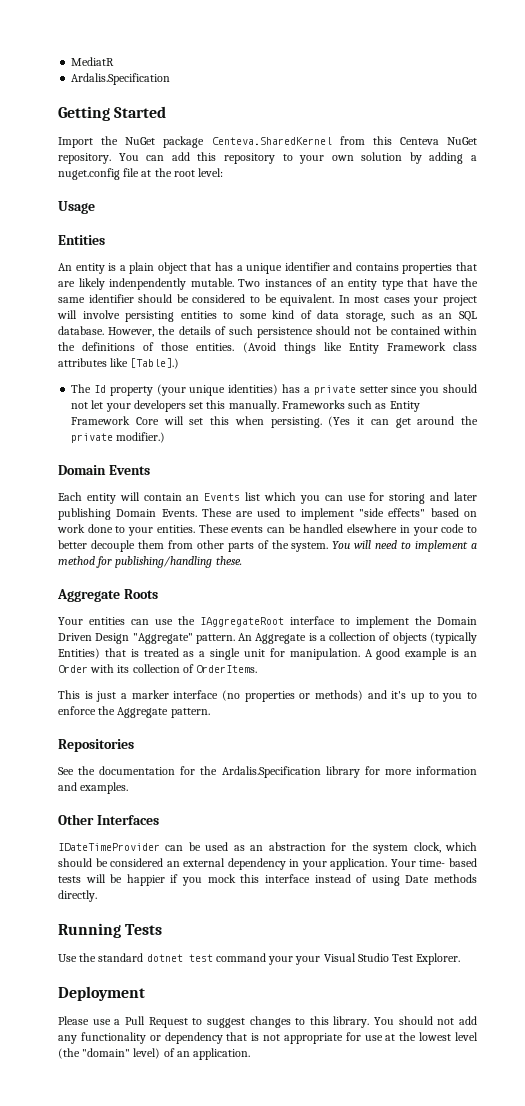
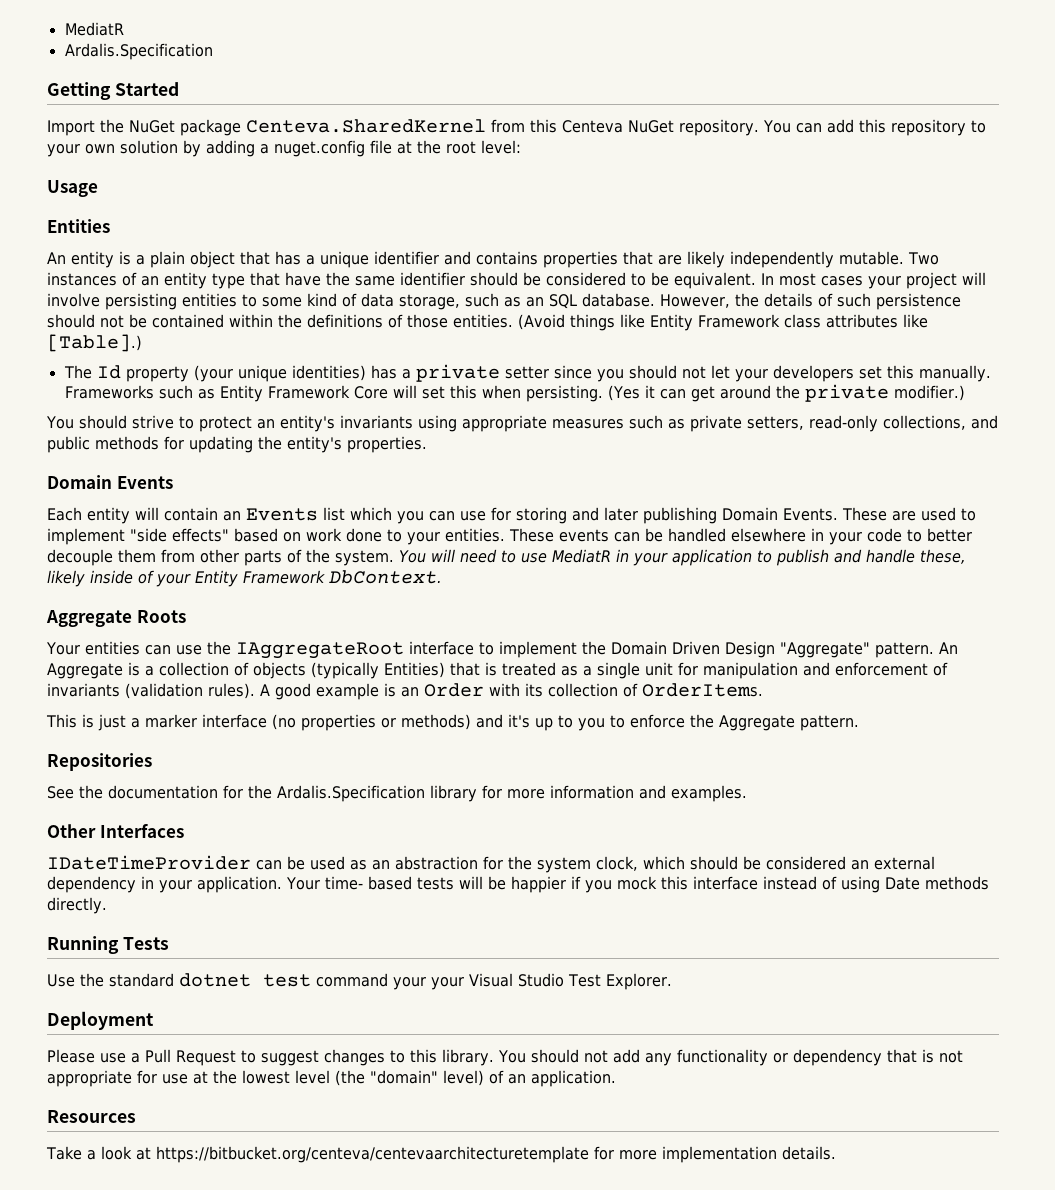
[109,278,186,290] indenpendently -> [730,251,834,268] independently
(166, 437) none -> [46,415,998,432] [47,436,427,453] // You should strive to protect an entity's invariants using appropriate measures such as private setters, read-only collections, and public methods for updating the entity's properties.
[415,540,477,552] [58,556,242,568] implement a method for publishing/handling these. -> [520,549,966,566] [47,570,442,587] use MediatR in your application to publish and handle these, likely inside of your Entity Framework DbContext.
[289,648,360,660] manipulation. -> [703,662,948,679] [47,683,255,699] manipulation and enforcement of invariants (validation rules).
(251, 1054) none -> [47,1110,136,1123] [46,1146,836,1163] // Resources // Take a look at https://bitbucket.org/centeva/centevaarchitecturetemplate for more implementation details.

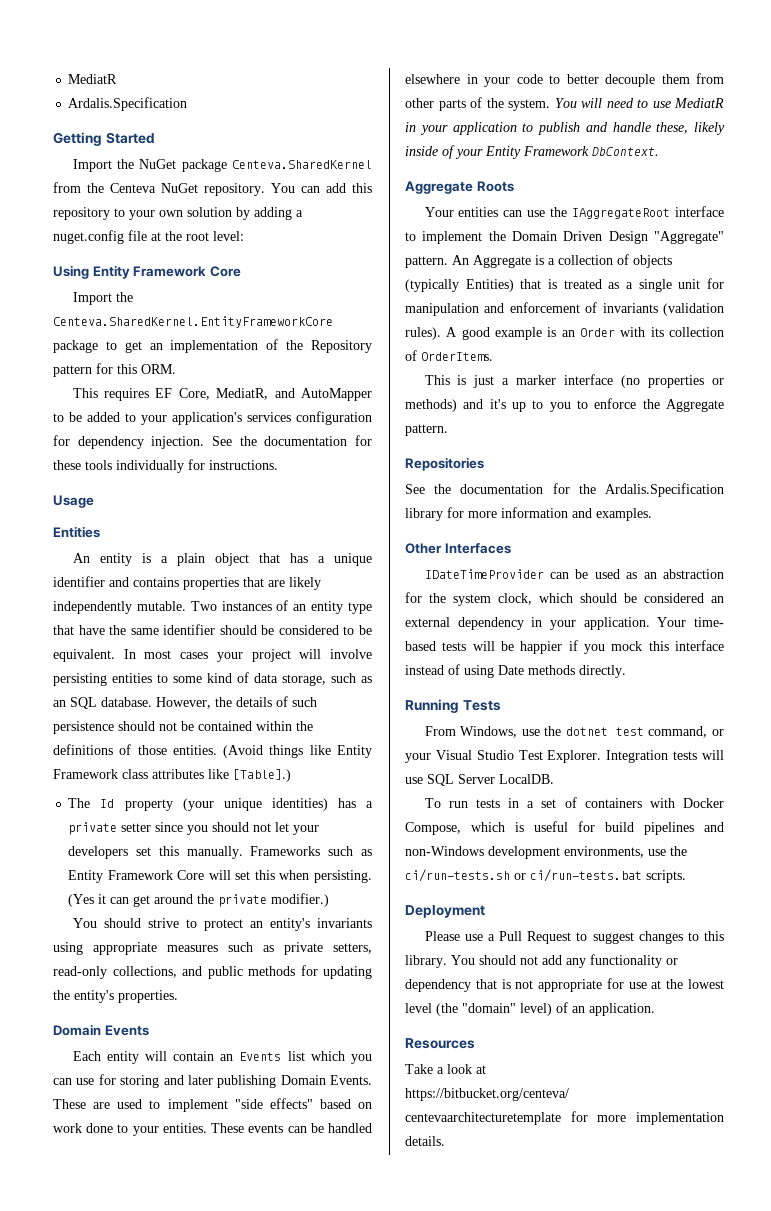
[530,119,557,133] this -> [87,183,104,193] the
(521, 147) none -> [53,265,241,279] [72,292,133,305] [53,316,333,328] [53,339,372,353] [53,363,176,377] [72,388,372,401] [53,411,372,425] [53,435,372,449] [53,459,278,473] // Using Entity Framework Core // Import the Centeva.SharedKernel.EntityFrameworkCore package to get an implementation of the Repository pattern for this ORM. // This requires EF Core, MediatR, and AutoMapper to be added to your application's services configuration for dependency injection. See the documentation for these tools individually for instructions.
[47,973,426,990] Use the standard dotnet test command your -> [424,726,724,738] From Windows, use the dotnet test command, or
(672, 981) none -> [606,750,724,763] [405,774,554,786] [424,797,724,808] [405,821,724,835] [405,846,687,859] [405,869,686,883] Integration tests will use SQL Server LocalDB. // To run tests in a set of containers with Docker Compose, which is useful for build pipelines and non-Windows development environments, use the ci/run-tests.sh or ci/run-tests.bat scripts.

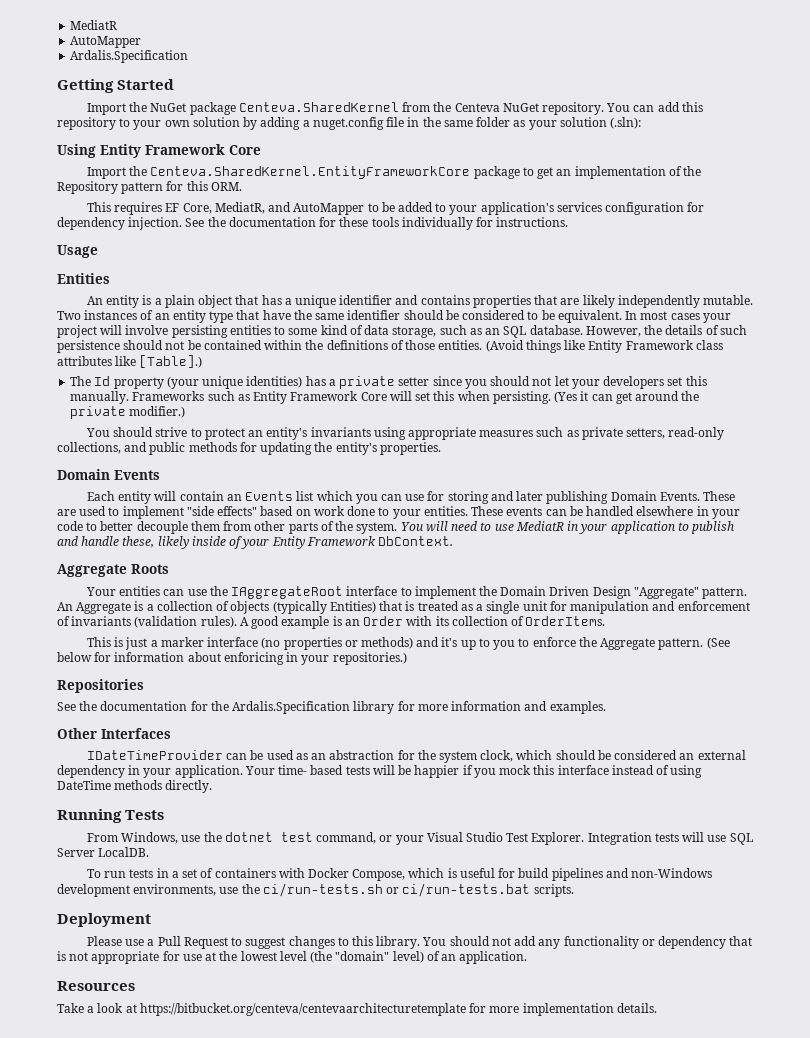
[68,74,118,84] MediatR -> [70,20,118,30] [70,36,142,48] MediatR // AutoMapper
[151,231,244,241] at the root level: -> [407,117,642,130] in the same folder as your solution (.sln):
(448, 430) none -> [706,637,730,649] [57,652,407,665] (See below for information about enforicing in your repositories.)
[498,665,524,675] Date -> [57,780,111,790] DateTime

